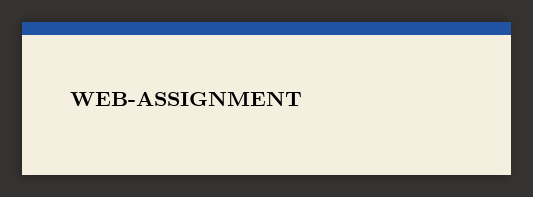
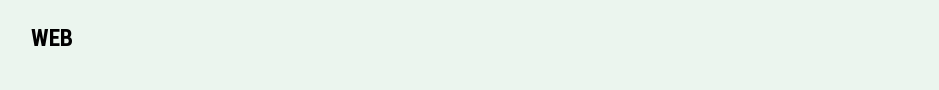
[70,91,302,106] WEB-ASSIGNMENT -> [31,29,73,46] WEB

